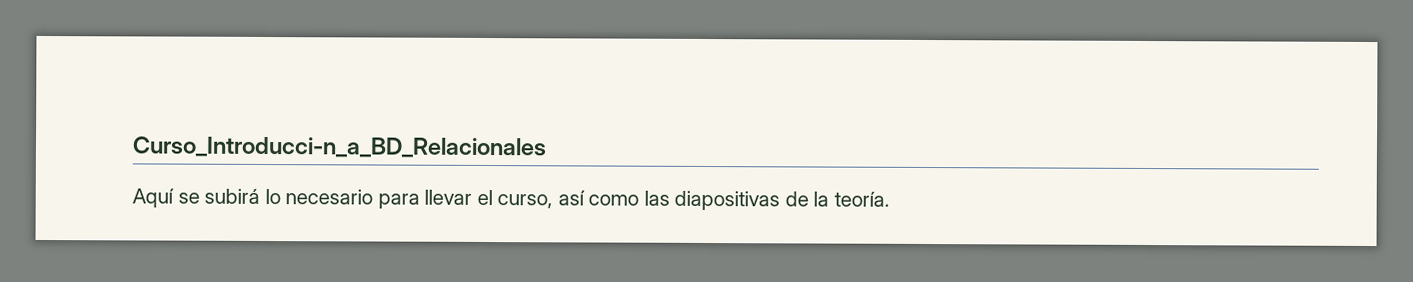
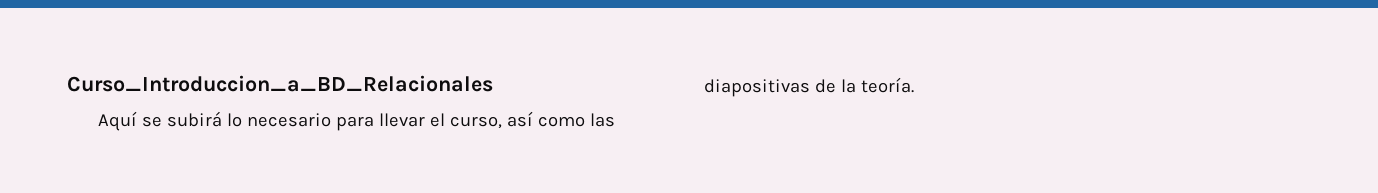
[132,136,547,159] Curso_Introducci-n_a_BD_Relacionales -> [67,75,493,92] Curso_Introduccion_a_BD_Relacionales

